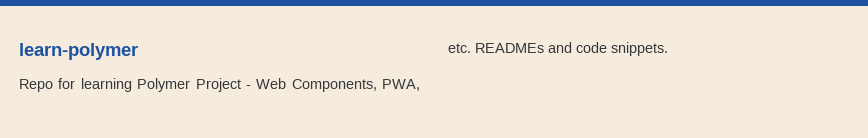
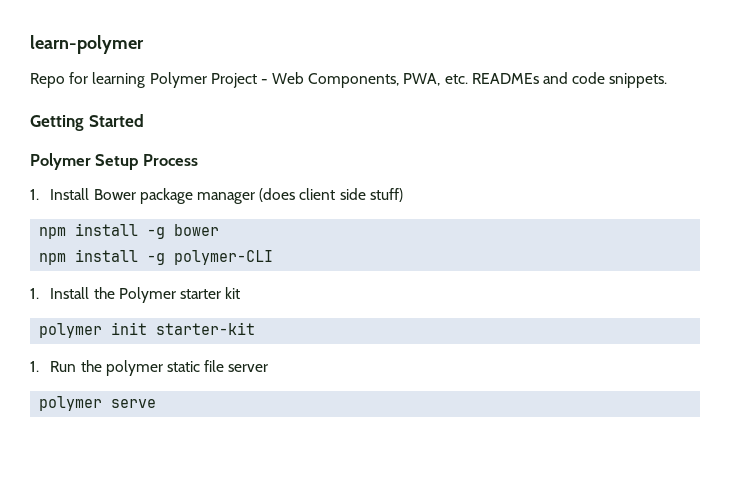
(668, 49) none -> [30,114,144,131] [30,153,198,170] [30,188,403,204] [39,223,220,239] [39,249,274,265] [30,287,241,303] [39,322,256,338] [30,360,269,376] [39,396,157,411] // Getting Started // Polymer Setup Process // 1. Install Bower package manager (does client side stuff) // npm install -g bower // npm install -g polymer-CLI // 1. Install the Polymer starter kit // polymer init starter-kit // 1. Run the polymer static file server // polymer serve

